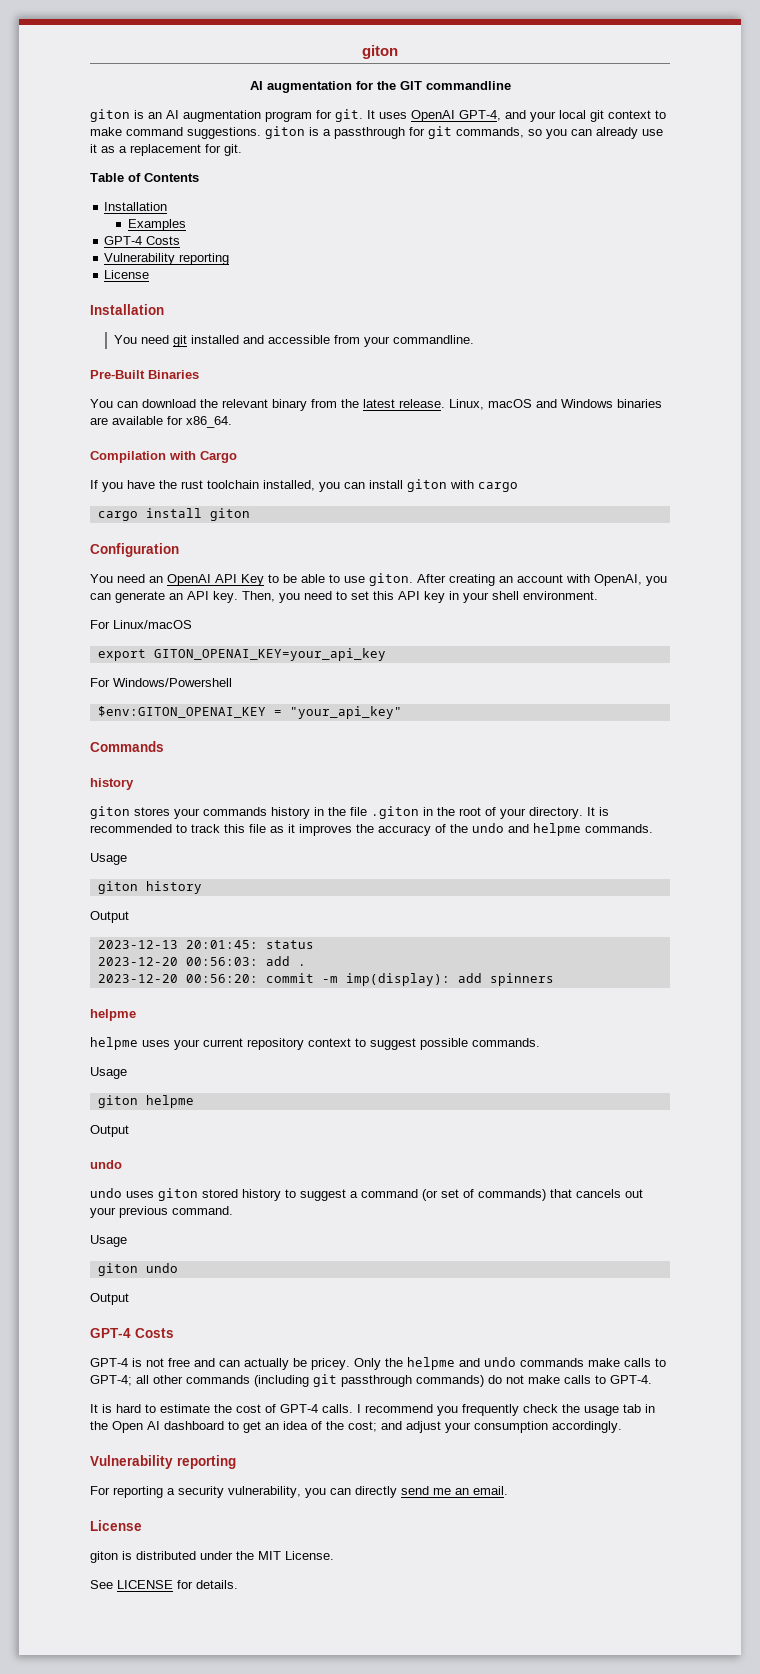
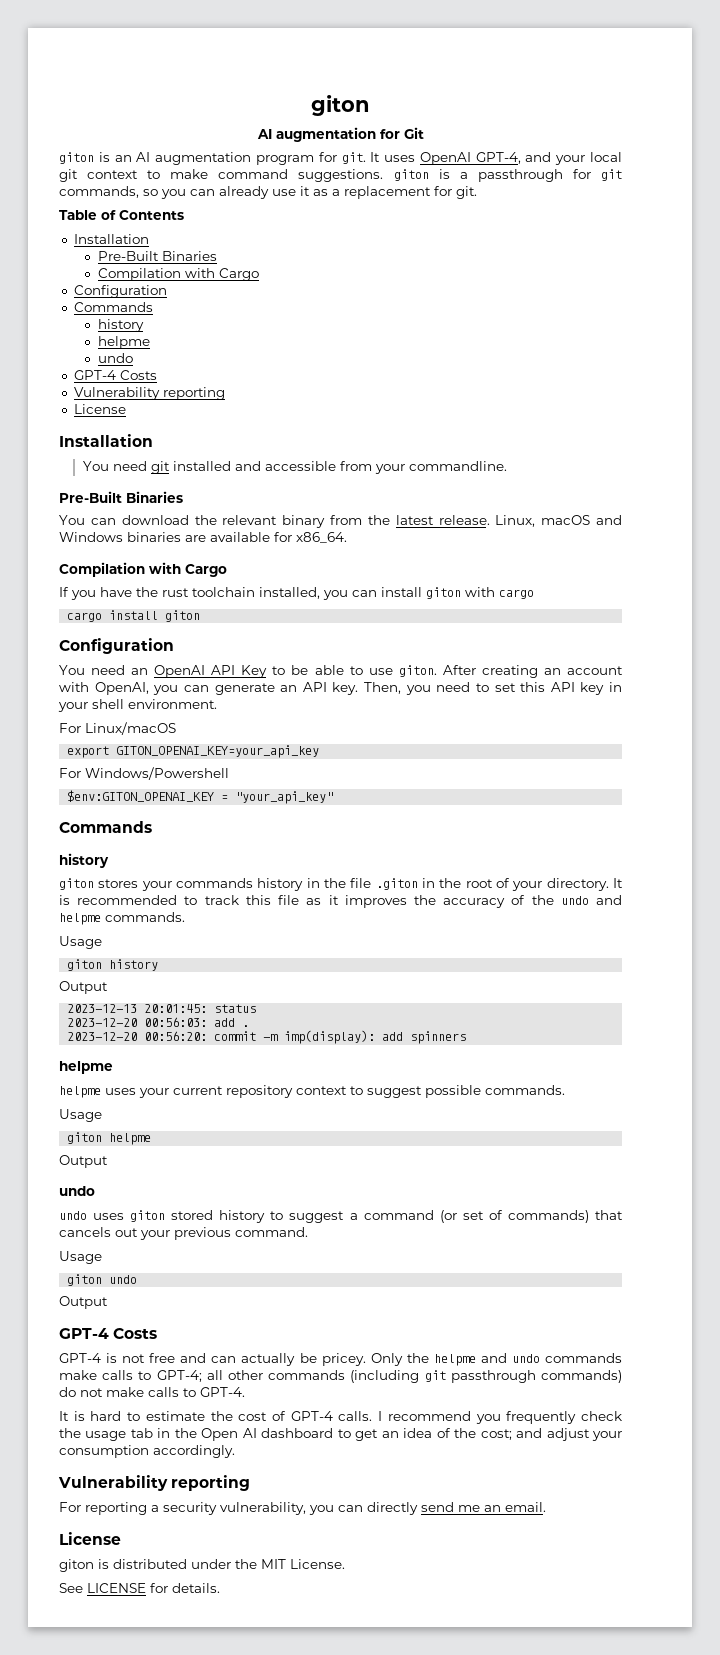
[376,81,511,90] the GIT commandline -> [403,127,424,139] Git
[127,219,186,231] Examples -> [97,251,217,261] [97,268,259,281] [73,285,167,298] [73,302,153,312] [97,319,144,332] [97,336,150,349] [97,353,133,363] Pre-Built Binaries // Compilation with Cargo // Configuration // Commands // history // helpme // undo

